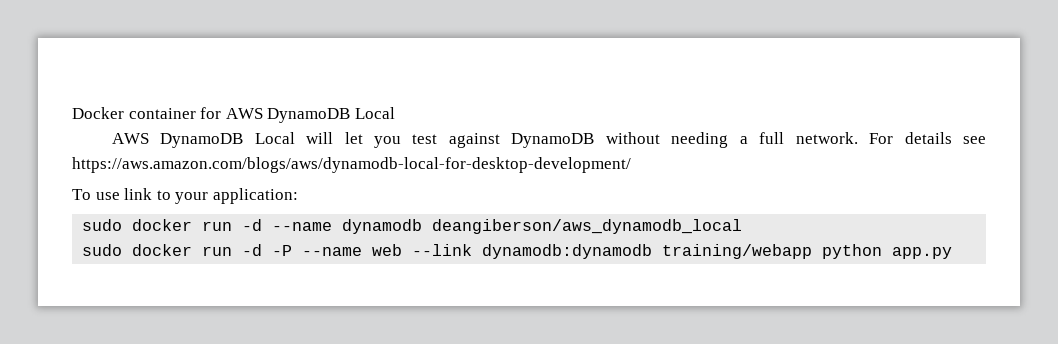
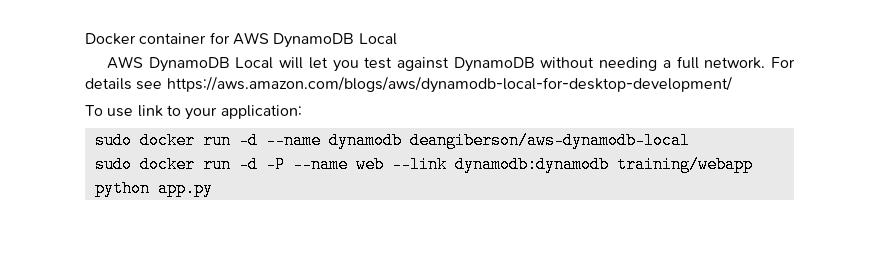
[432,219,743,234] deangiberson/aws_dynamodb_local -> [409,132,690,149] deangiberson/aws-dynamodb-local

